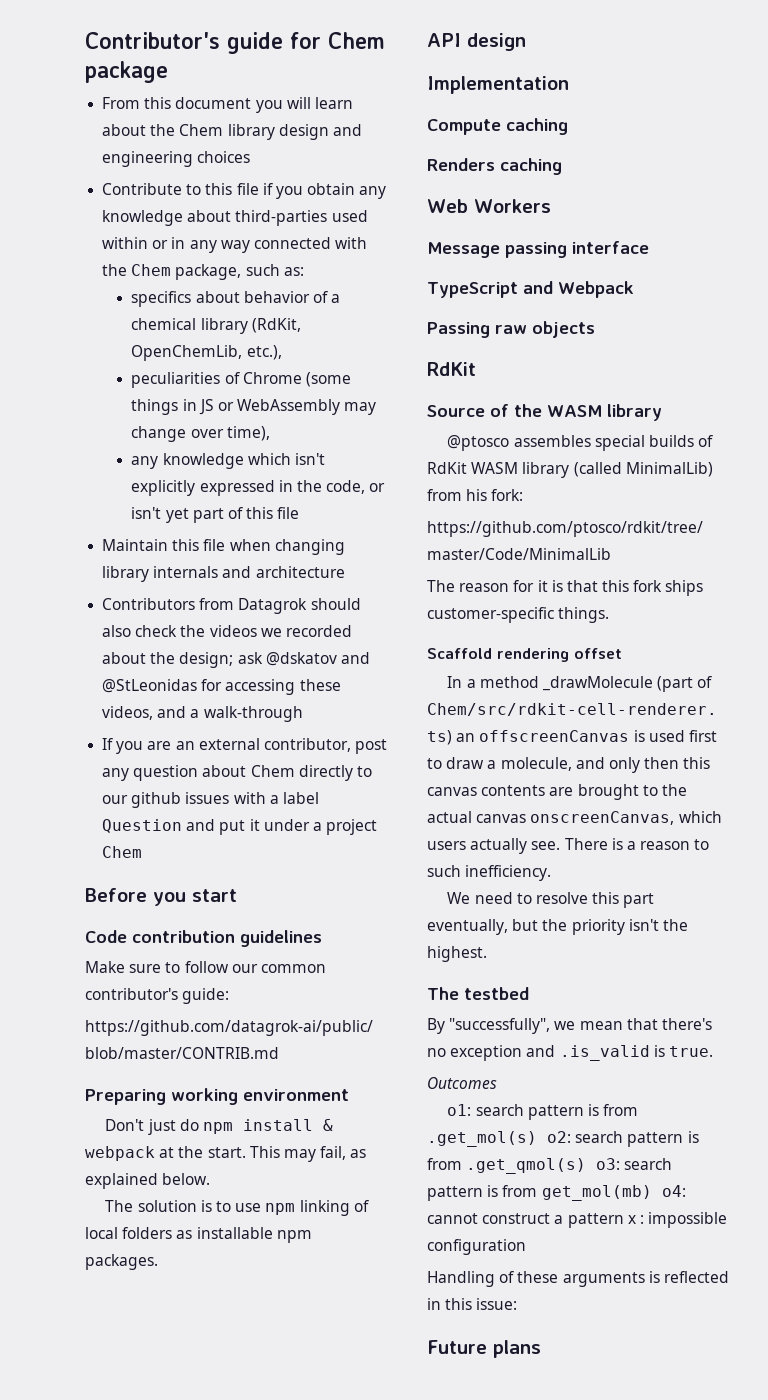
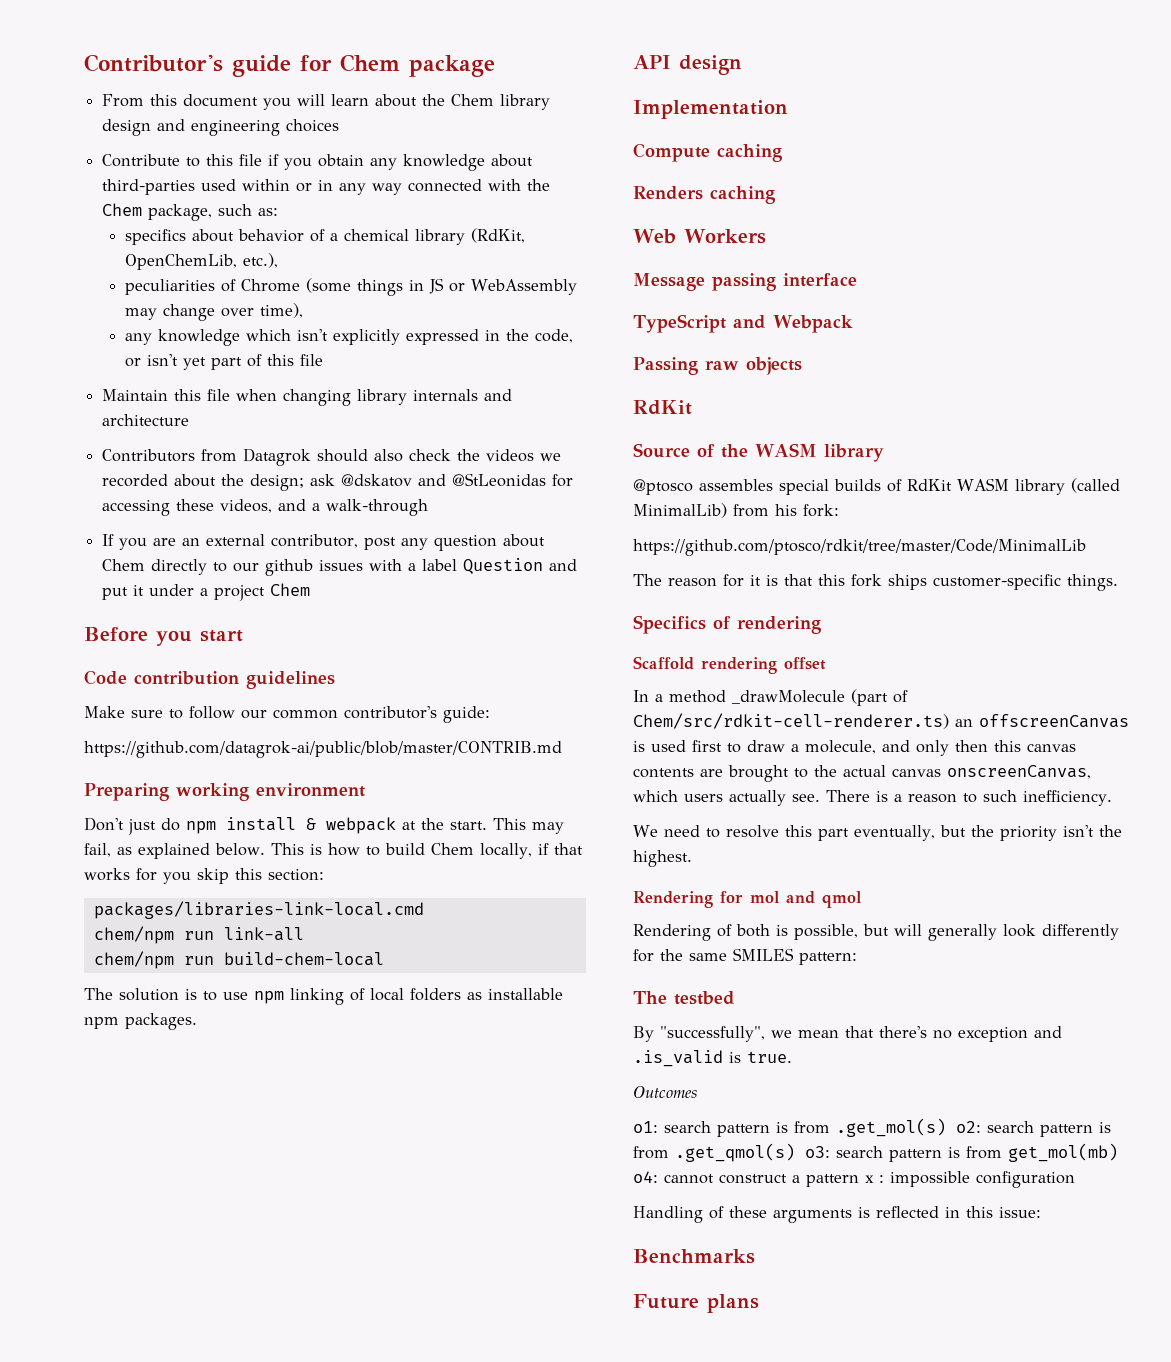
(211, 1179) none -> [270,843,583,859] [84,868,324,884] [93,901,424,919] [93,926,304,944] [93,951,384,969] This is how to build Chem locally, if that works for you skip this section: // packages/libraries-link-local.cmd // chem/npm run link-all // chem/npm run build-chem-local
(610, 615) none -> [633,615,821,634] // Specifics of rendering
(487, 954) none -> [633,891,862,908] [633,924,1119,941] [633,948,857,965] // Rendering for mol and qmol // Rendering of both is possible, but will generally look differently for the same SMILES pattern:
(518, 1304) none -> [633,1249,755,1264] // Benchmarks

